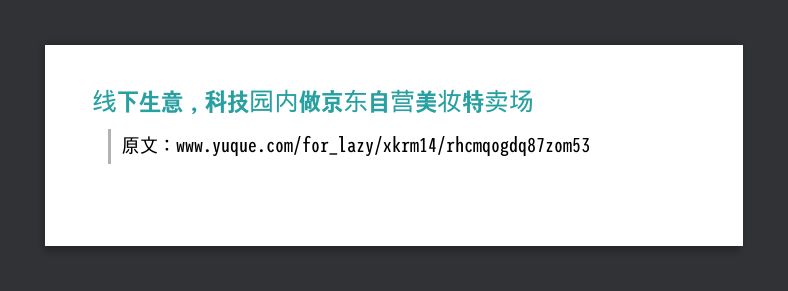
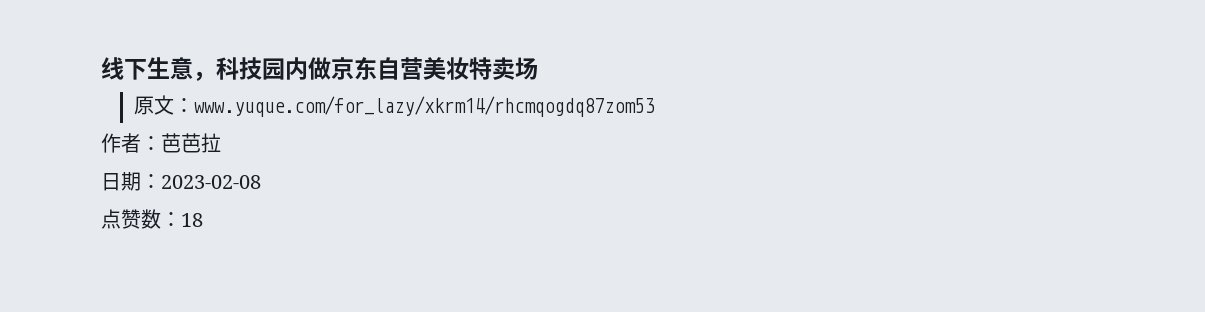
(590, 146) none -> [101,133,221,153] [101,172,261,191] [101,209,203,229] // 作者：芭芭拉 // 日期：2023-02-08 // 点赞数：18

